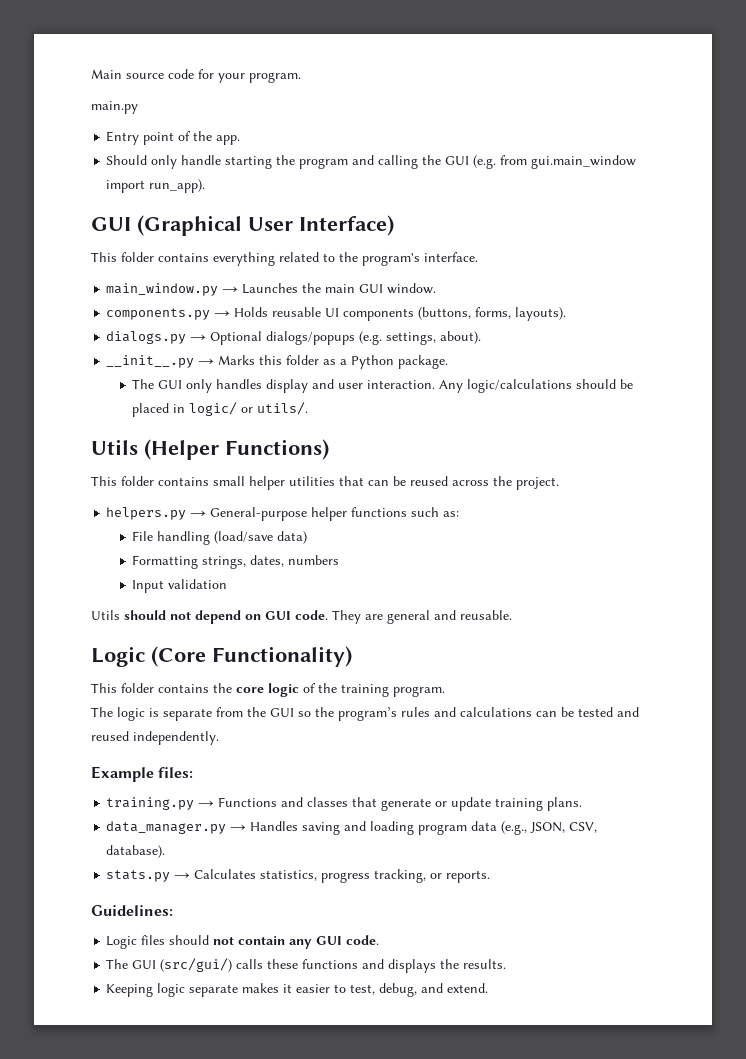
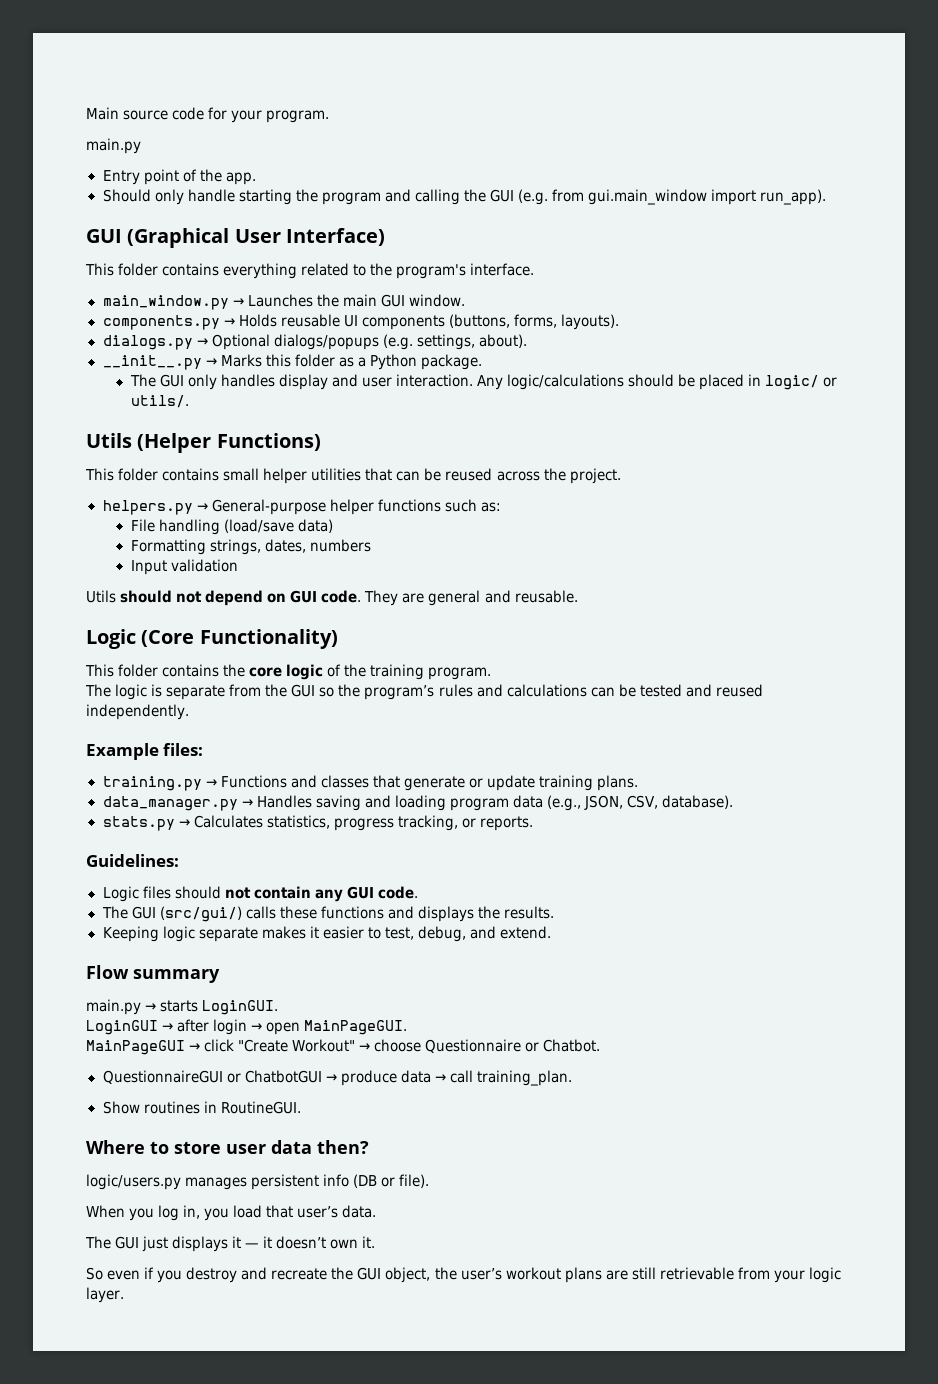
(489, 988) none -> [86,965,220,983] [86,999,279,1015] [86,1019,408,1035] [86,1039,601,1055] [102,1070,572,1086] [102,1101,301,1114] [86,1140,369,1154] [86,1174,430,1190] [86,1205,377,1221] [85,1236,376,1252] [86,1267,841,1283] [86,1287,124,1303] // Flow summary // main.py → starts LoginGUI. // LoginGUI → after login → open MainPageGUI. // MainPageGUI → click "Create Workout" → choose Questionnaire or Chatbot. // QuestionnaireGUI or ChatbotGUI → produce data → call training_plan. // Show routines in RoutineGUI. // Where to store user data then? // logic/users.py manages persistent info (DB or file). // When you log in, you load that user’s data. // The GUI just displays it — it doesn’t own it. // So even if you destroy and recreate the GUI object, the user’s workout plans are still retrievable from your logic layer.

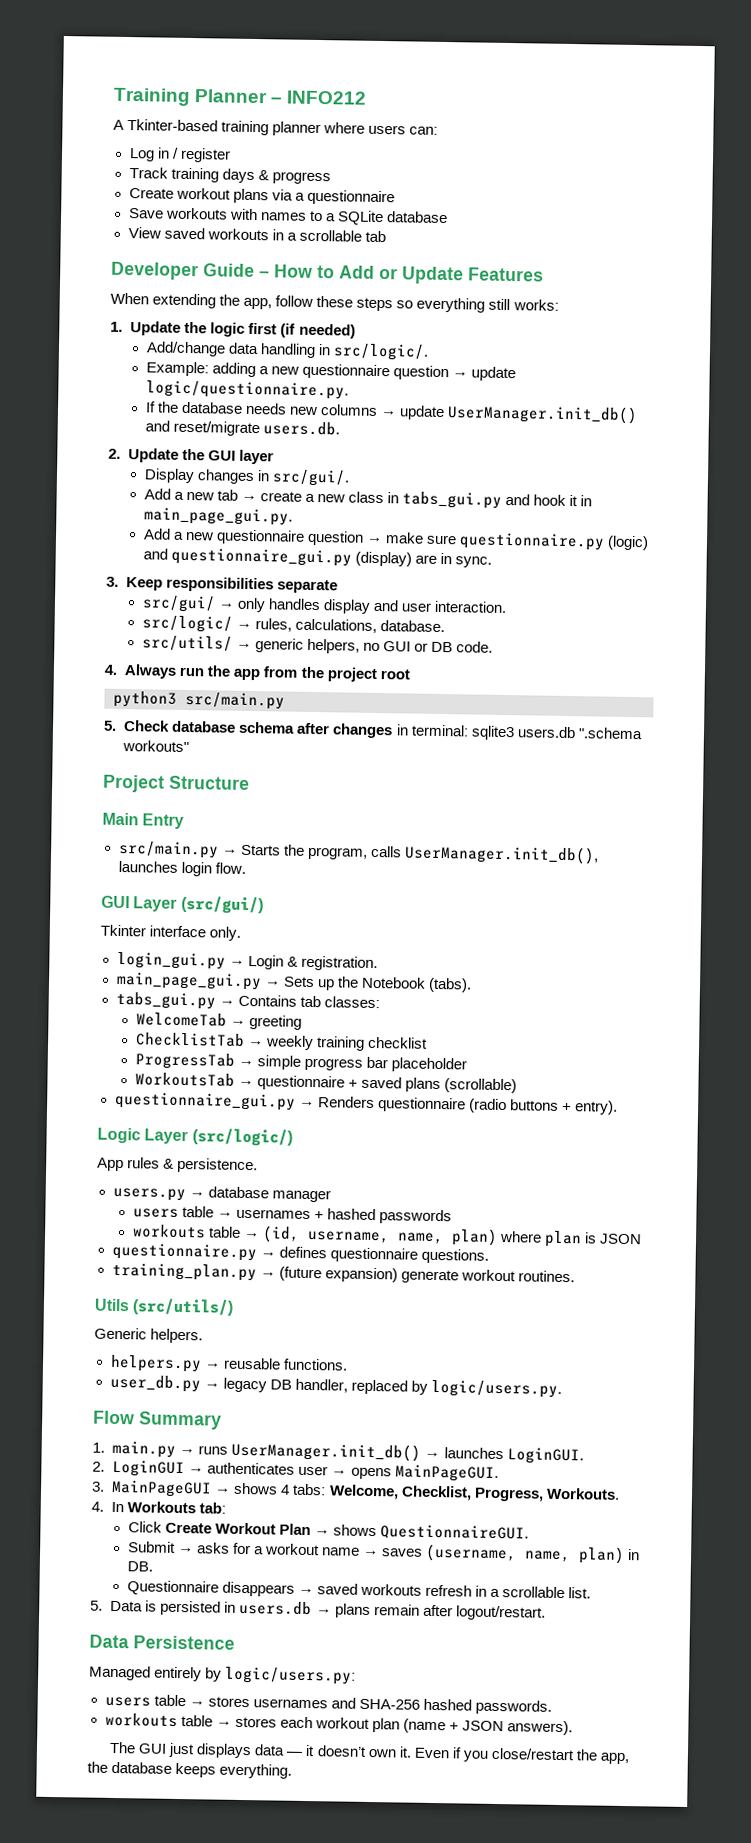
[86,107,330,123] [86,138,141,154] [102,169,256,185] [102,189,827,205] [86,228,385,248] [85,263,535,279] [102,294,465,310] [102,314,619,330] [102,334,527,350] [102,354,482,370] [129,374,184,387] Main source code for your program. // main.py // Entry point of the app. // Should only handle starting the program and calling the GUI (e.g. from gui.main_window import run_app). // GUI (Graphical User Interface) // This folder contains everything related to the program's interface. // main_window.py → Launches the main GUI window. // components.py → Holds reusable UI components (buttons, forms, layouts). // dialogs.py → Optional dialogs/popups (e.g. settings, about). // __init__.py → Marks this folder as a Python package. // The GUI -> [113,87,368,106] [113,119,439,137] [128,147,231,163] [128,167,331,185] [128,187,395,206] [128,207,448,226] [127,227,386,243] [111,261,544,285] [110,292,559,313] [110,321,356,339] [145,341,429,361] [145,361,517,382] [145,380,349,400] [144,401,639,425] [144,420,340,437] [108,448,275,465] [143,468,350,487] [143,488,593,509] [143,507,293,526] [142,528,650,551] [142,547,493,568] [106,576,339,594] [141,595,234,613] Training Planner – INFO212 // A Tkinter-based training planner where users can: // Log in / register // Track training days & progress // Create workout plans via a questionnaire // Save workouts with names to a SQLite database // View saved workouts in a scrollable tab // Developer Guide – How to Add or Update Features // When extending the app, follow these steps so everything still works: // 1. Update the logic first (if needed) // Add/change data handling in src/logic/. // Example: adding a new questionnaire question → update logic/questionnaire.py. // If the database needs new columns → update UserManager.init_db() and reset/migrate users.db. // 2. Update the GUI layer // Display changes in src/gui/. // Add a new tab → create a new class in tabs_gui.py and hook it in main_page_gui.py. // Add a new questionnaire question → make sure questionnaire.py (logic) and questionnaire_gui.py (display) are in sync. // 3. Keep responsibilities separate // src/gui/ →
[476,374,838,390] [130,395,189,408] [86,433,321,453] [85,468,621,484] [102,499,501,515] [130,519,333,535] [130,539,371,555] [130,559,238,575] [86,590,578,606] [86,629,338,649] [85,664,492,680] [85,684,763,700] [86,704,189,720] [86,743,204,760] [102,775,639,791] [102,795,734,811] [102,815,533,831] [86,854,179,867] [102,886,418,902] [101,906,554,922] [102,926,551,942] [86,965,220,983] [86,999,199,1015] Any logic/calculations should be placed in logic/ or utils/. // Utils (Helper Functions) // This folder contains small helper utilities that can be reused across the project. // helpers.py → General-purpose helper functions such as: // File handling (load/save data) // Formatting strings, dates, numbers // Input validation // Utils should not depend on GUI code. They are general and reusable. // Logic (Core Functionality) // This folder contains the core logic of the training program. // The logic is separate from the GUI so the program’s rules and calculations can be tested and reused independently. // Example files: // training.py → Functions and classes that generate or update training plans. // data_manager.py → Handles saving and loading program data (e.g., JSON, CSV, database). // stats.py → Calculates statistics, progress tracking, or reports. // Guidelines: // Logic files should not contain any GUI code. // The GUI (src/gui/) calls these functions and displays the results. // Keeping logic separate makes it easier to test, debug, and extend. // Flow summary // main.py → starts -> [141,615,445,633] [141,635,494,654] [104,664,410,682] [113,690,285,710] [103,720,643,741] [122,740,190,753] [103,774,250,793] [102,812,185,829] [117,840,599,865] [117,860,246,877] [101,895,264,915] [100,924,242,941] [116,951,378,972] [115,971,472,993] [115,991,380,1010] [135,1012,302,1030] [135,1032,428,1051] [134,1052,468,1073] [134,1072,518,1094] [114,1091,618,1115] [97,1127,293,1147] [97,1157,259,1174] [112,1186,331,1203] [132,1205,453,1225] [132,1224,643,1248] [111,1242,489,1264] [111,1262,575,1284] [94,1298,235,1316] [94,1327,204,1344] [109,1354,348,1373] [109,1374,562,1398] [93,1410,222,1430] [92,1440,504,1462] // src/logic/ → rules, calculations, database. // src/utils/ → generic helpers, no GUI or DB code. // 4. Always run the app from the project root // python3 src/main.py // 5. Check database schema after changes in terminal: sqlite3 users.db ".schema workouts" // Project Structure // Main Entry // src/main.py → Starts the program, calls UserManager.init_db(), launches login flow. // GUI Layer (src/gui/) // Tkinter interface only. // login_gui.py → Login & registration. // main_page_gui.py → Sets up the Notebook (tabs). // tabs_gui.py → Contains tab classes: // WelcomeTab → greeting // ChecklistTab → weekly training checklist // ProgressTab → simple progress bar placeholder // WorkoutsTab → questionnaire + saved plans (scrollable) // questionnaire_gui.py → Renders questionnaire (radio buttons + entry). // Logic Layer (src/logic/) // App rules & persistence. // users.py → database manager // users table → usernames + hashed passwords // workouts table → (id, username, name, plan) where plan is JSON // questionnaire.py → defines questionnaire questions. // training_plan.py → (future expansion) generate workout routines. // Utils (src/utils/) // Generic helpers. // helpers.py → reusable functions. // user_db.py → legacy DB handler, replaced by logic/users.py. // Flow Summary // 1. main.py → runs UserManager.init_db() → launches
(279, 1007) none -> [92,1461,105,1472] 2.
[177,1019,301,1035] after login → open -> [207,1462,392,1480] authenticates user → opens
(408, 1027) none -> [92,1481,105,1492] 3.
[204,1039,601,1053] [102,1070,572,1086] [102,1101,301,1114] [86,1140,369,1154] [86,1174,430,1190] [86,1205,377,1221] click "Create Workout" → choose Questionnaire or Chatbot. // QuestionnaireGUI or ChatbotGUI → produce data → call training_plan. // Show routines in RoutineGUI. // Where to store user data then? // logic/users.py manages persistent info (DB or file). // When you log in, you load that user’s data. -> [233,1482,620,1502] [91,1501,227,1514] [127,1521,530,1541] [127,1541,641,1564] [126,1561,153,1572] [126,1580,592,1599] [90,1600,546,1621] [89,1634,235,1650] [89,1665,357,1685] [104,1694,552,1715] [104,1712,573,1736] shows 4 tabs: Welcome, Checklist, Progress, Workouts. // 4. In Workouts tab: // Click Create Workout Plan → shows QuestionnaireGUI. // Submit → asks for a workout name → saves (username, name, plan) in DB. // Questionnaire disappears → saved workouts refresh in a scrollable list. // 5. Data is persisted in users.db → plans remain after logout/restart. // Data Persistence // Managed entirely by logic/users.py: // users table → stores usernames and SHA-256 hashed passwords. // workouts table → stores each workout plan (name + JSON answers).
[232,1236,242,1248] it -> [254,1744,286,1756] data
[86,1267,841,1283] [86,1287,124,1303] // So even if you destroy and recreate the GUI object, the user’s workout plans are still retrievable from your logic layer. -> [413,1747,629,1765] [87,1761,293,1779] Even if you close/restart the app, the database keeps everything.

